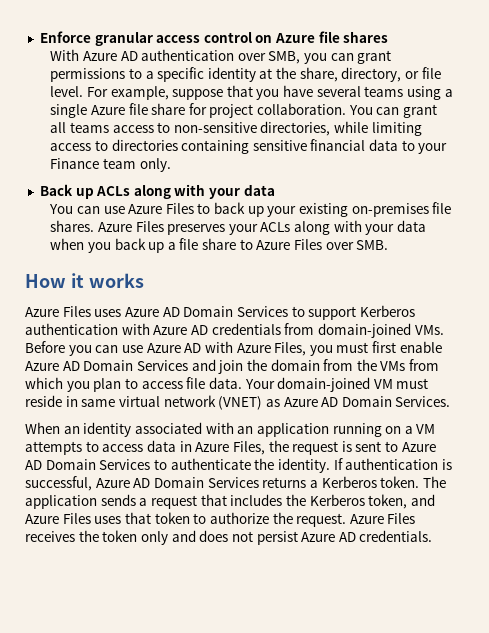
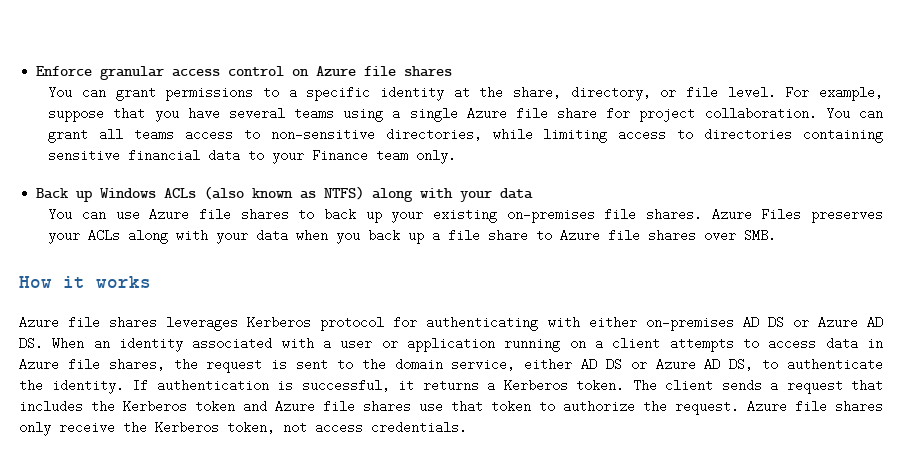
[50,49,328,64] With Azure AD authentication over SMB, you -> [48,86,73,99] You
[96,186,131,196] ACLs -> [100,186,365,200] Windows ACLs (also known as NTFS)
[165,203,194,214] Files -> [198,208,289,221] file shares
[294,239,323,250] Files -> [608,229,697,242] file shares
[62,305,415,320] [25,323,444,338] [25,341,442,356] [25,359,440,374] [25,377,429,392] [25,395,451,410] Files uses Azure AD Domain Services to support Kerberos authentication with Azure AD credentials from domain-joined VMs. Before you can use Azure AD with Azure Files, you must first enable Azure AD Domain Services and join the domain from the VMs from which you plan to access file data. Your domain-joined VM must reside in same virtual network (VNET) as Azure AD Domain Services. // -> [68,316,884,331] [19,337,43,350] file shares leverages Kerberos protocol for authenticating with either on-premises AD DS or Azure AD DS.
[237,426,254,434] an -> [323,337,398,350] a user or
[416,424,436,434] VM -> [612,337,661,350] client
[232,441,265,455] Files, -> [67,358,165,371] file shares,
[401,442,436,452] [25,459,151,470] Azure AD Domain Services -> [361,358,754,371] the domain service, either AD DS or Azure AD DS,
[95,477,259,488] Azure AD Domain Services -> [398,381,414,390] it
[25,495,97,509] application -> [665,379,713,392] client
[368,494,408,509] token, -> [195,400,235,413] token
[62,513,122,524] Files uses -> [323,400,443,413] file shares use
[387,513,416,524] [25,530,356,545] Files receives the token only and does not persist Azure AD -> [795,400,883,413] [19,421,363,436] file shares only receive the Kerberos token, not access

